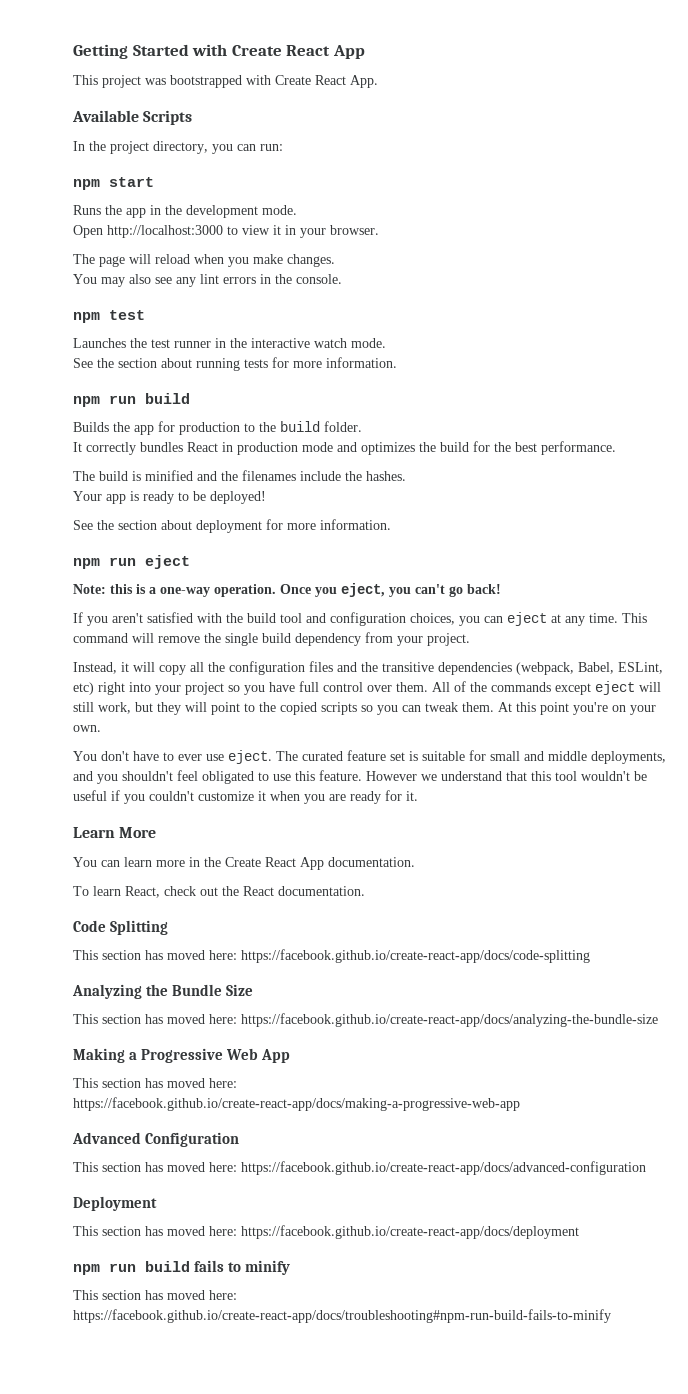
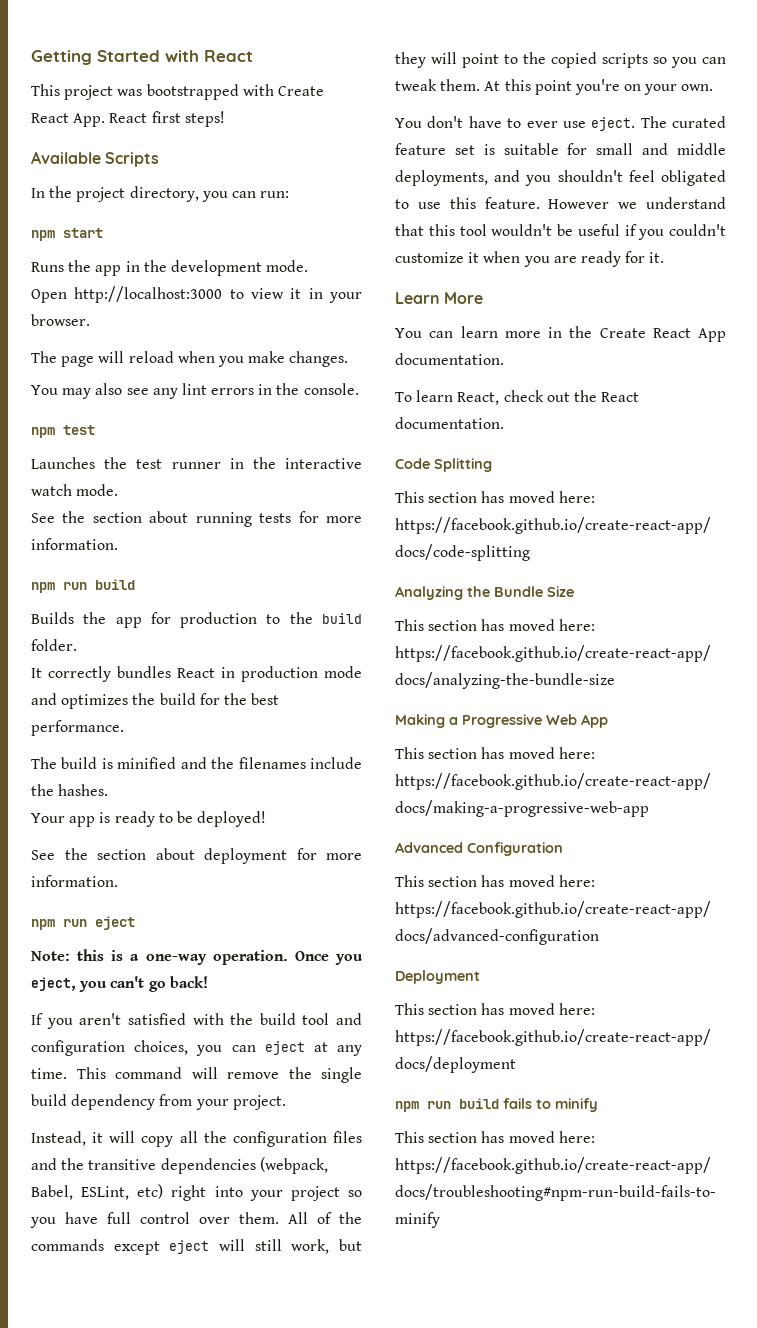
[231,45,365,59] Create React App -> [204,50,253,62] React
(378, 81) none -> [109,111,225,127] React first steps!

